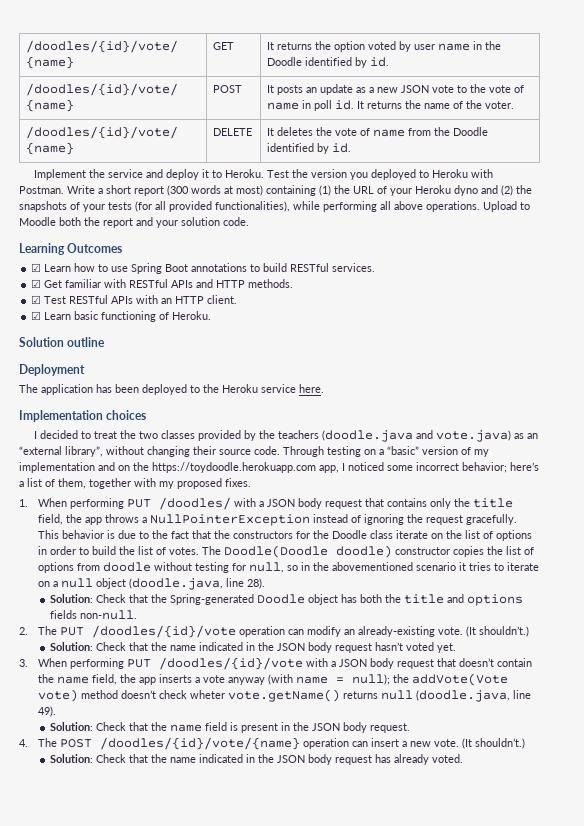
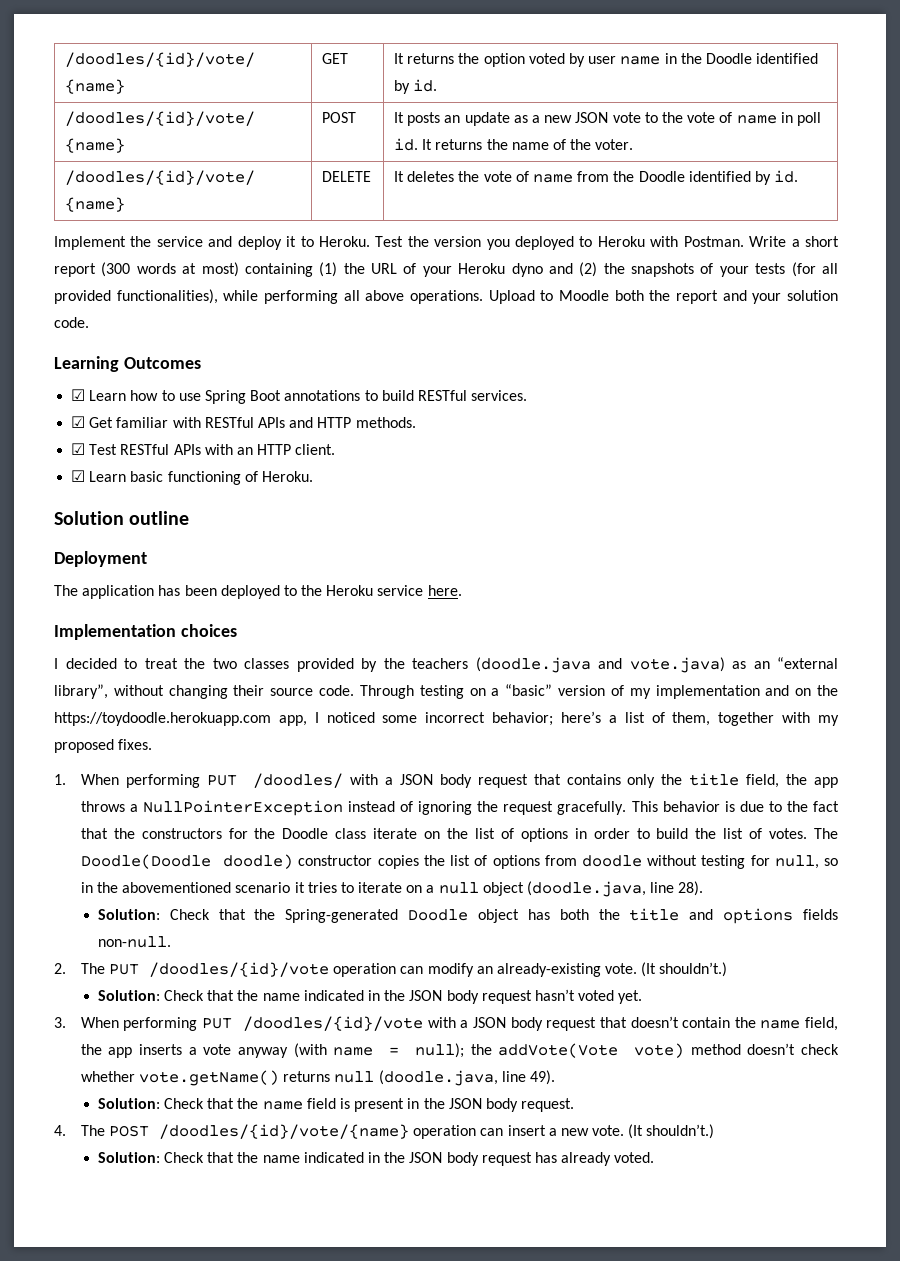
[190,690,226,699] wheter -> [80,1071,135,1082] whether

